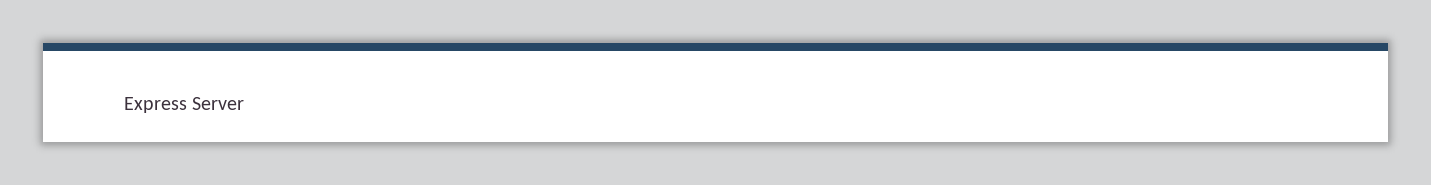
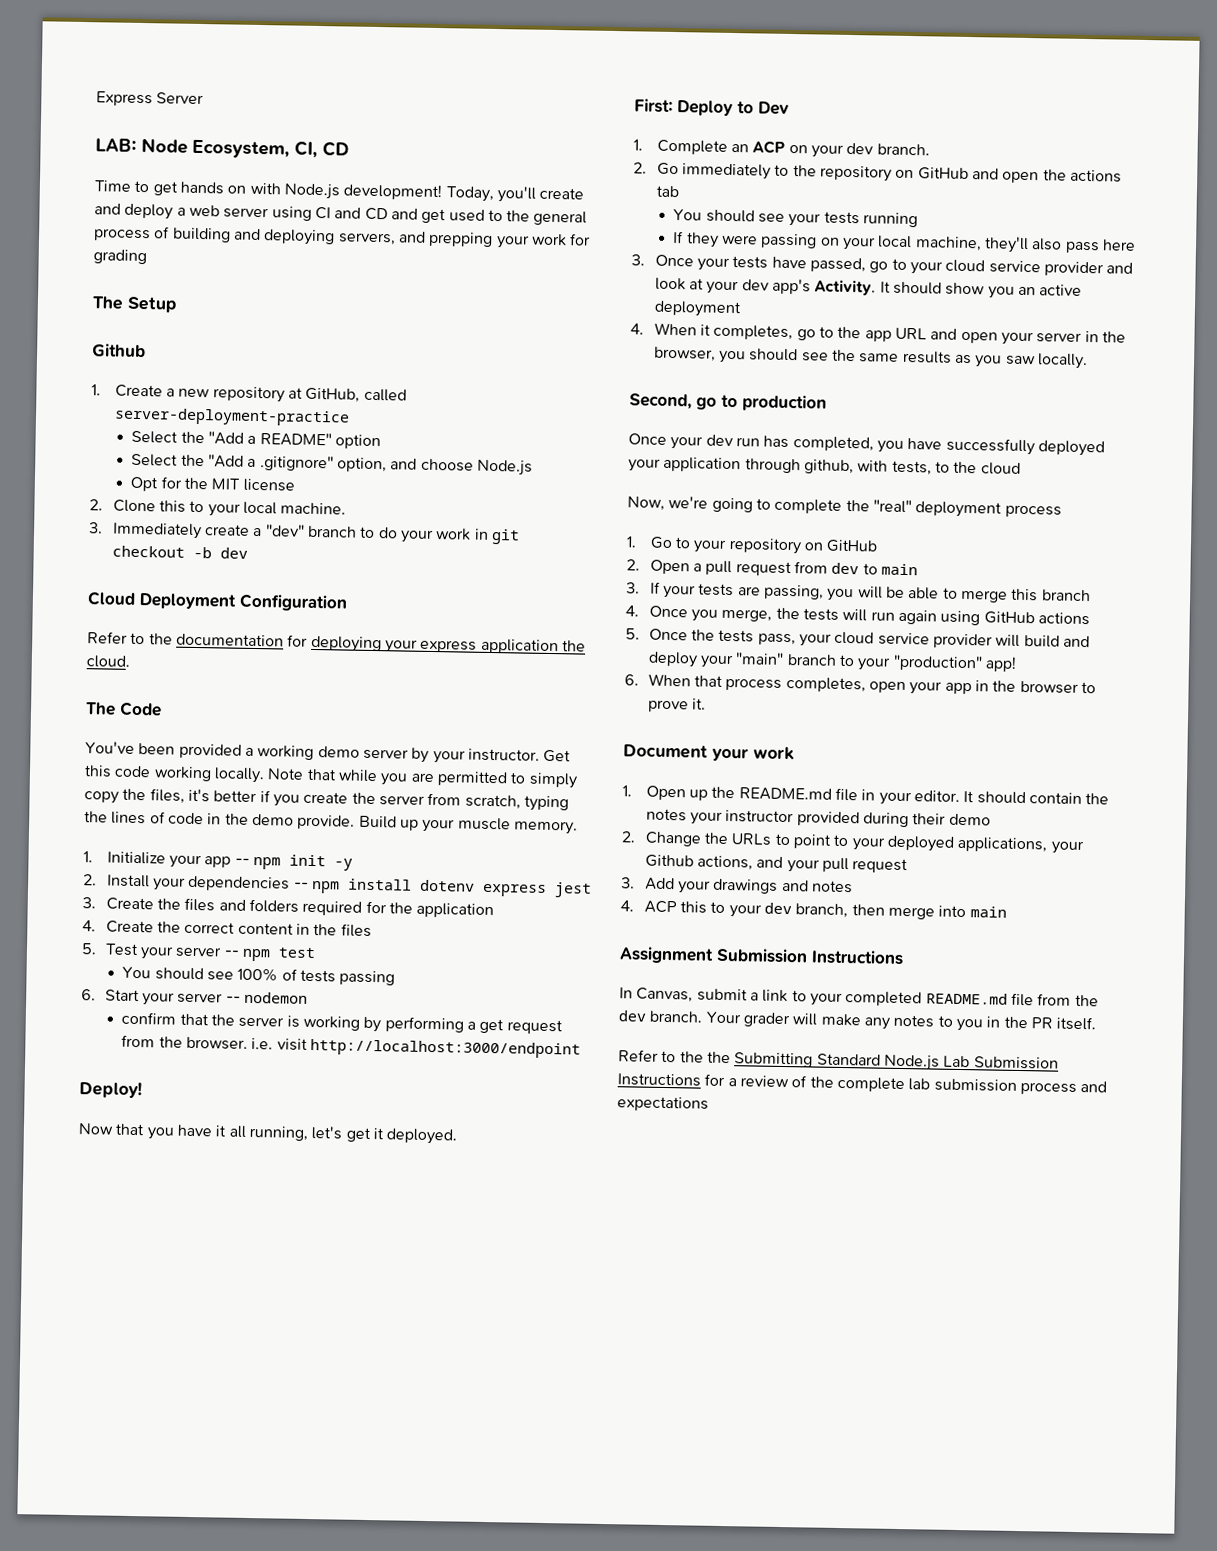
(245, 103) none -> [95,138,349,159] [94,180,585,203] [94,203,588,226] [93,226,592,249] [93,249,147,265] [92,296,178,313] [92,343,146,358] [91,384,407,403] [113,407,350,427] [131,430,381,450] [131,453,533,476] [130,476,295,492] [89,499,347,517] [89,522,520,545] [111,545,248,559] [87,591,348,612] [87,631,586,655] [86,655,130,668] [85,701,162,717] [85,741,572,764] [84,765,578,789] [84,788,569,812] [84,811,578,835] [83,851,353,871] [83,874,592,898] [82,897,495,919] [82,920,372,938] [81,943,316,962] [122,966,396,986] [81,989,308,1006] [121,1011,563,1035] [121,1034,581,1059] [79,1081,142,1099] [78,1123,458,1145] [634,98,789,116] [633,139,930,158] [633,162,1122,184] [655,185,679,198] [673,209,918,228] [673,231,1136,254] [631,254,1134,277] [654,277,1083,299] [653,300,742,318] [630,322,1126,346] [653,346,1088,370] [629,393,827,412] [628,433,1105,457] [628,456,1021,476] [627,495,1062,518] [626,536,879,555] [626,559,918,577] [626,581,1091,603] [625,605,1090,626] [625,628,1090,649] [647,651,1017,672] [624,673,1096,695] [647,698,707,713] [623,744,795,762] [622,785,1110,806] [645,808,991,828] [621,831,1084,855] [644,854,909,874] [621,877,853,894] [620,900,1007,920] [619,946,904,966] [619,987,1099,1007] [618,1010,1097,1032] [618,1049,1059,1071] [617,1073,1108,1095] [617,1096,709,1112] // LAB: Node Ecosystem, CI, CD // Time to get hands on with Node.js development! Today, you'll create and deploy a web server using CI and CD and get used to the general process of building and deploying servers, and prepping your work for grading // The Setup // Github // 1. Create a new repository at GitHub, called server-deployment-practice // Select the "Add a README" option // Select the "Add a .gitignore" option, and choose Node.js // Opt for the MIT license // 2. Clone this to your local machine. // 3. Immediately create a "dev" branch to do your work in git checkout -b dev // Cloud Deployment Configuration // Refer to the documentation for deploying your express application the cloud. // The Code // You've been provided a working demo server by your instructor. Get this code working locally. Note that while you are permitted to simply copy the files, it's better if you create the server from scratch, typing the lines of code in the demo provide. Build up your muscle memory. // 1. Initialize your app -- npm init -y // 2. Install your dependencies -- npm install dotenv express jest // 3. Create the files and folders required for the application // 4. Create the correct content in the files // 5. Test your server -- npm test // You should see 100% of tests passing // 6. Start your server -- nodemon // confirm that the server is working by performing a get request from the browser. i.e. visit http://localhost:3000/endpoint // Deploy! // Now that you have it all running, let's get it deployed. // First: Deploy to Dev // 1. Complete an ACP on your dev branch. // 2. Go immediately to the repository on GitHub and open the actions tab // You should see your tests running // If they were passing on your local machine, they'll also pass here // 3. Once your tests have passed, go to your cloud service provider and look at your dev app's Activity. It should show you an active deployment // 4. When it completes, go to the app URL and open your server in the browser, you should see the same results as you saw locally. // Second, go to production // Once your dev run has completed, you have successfully deployed your application through github, with tests, to the cloud // Now, we're going to complete the "real" deployment process // 1. Go to your repository on GitHub // 2. Open a pull request from dev to main // 3. If your tests are passing, you will be able to merge this branch // 4. Once you merge, the tests will run again using GitHub actions // 5. Once the tests pass, your cloud service provider will build and deploy your "main" branch to your "production" app! // 6. When that process completes, open your app in the browser to prove it. // Document your work // 1. Open up the README.md file in your editor. It should contain the notes your instructor provided during their demo // 2. Change the URLs to point to your deployed applications, your Github actions, and your pull request // 3. Add your drawings and notes // 4. ACP this to your dev branch, then merge into main // Assignment Submission Instructions // In Canvas, submit a link to your completed README.md file from the dev branch. Your grader will make any notes to you in the PR itself. // Refer to the the Submitting Standard Node.js Lab Submission Instructions for a review of the complete lab submission process and expectations

